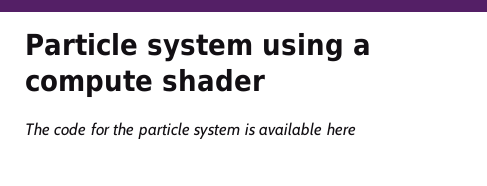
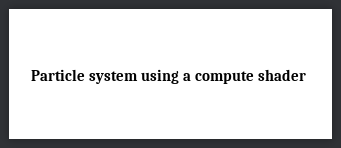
[25,122,356,139] // The code for the particle system is available here -> (306, 75) none

